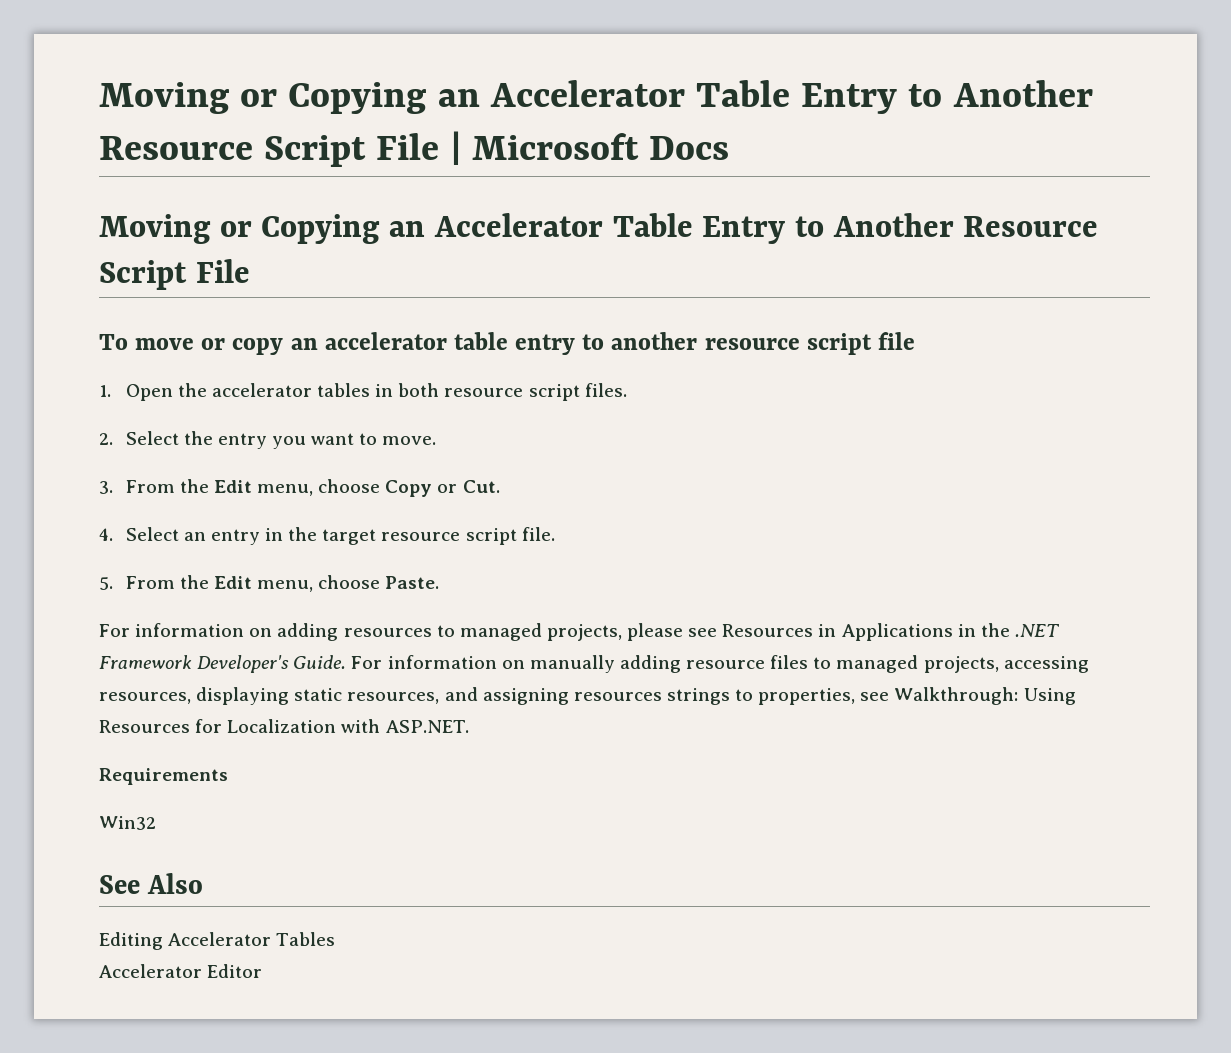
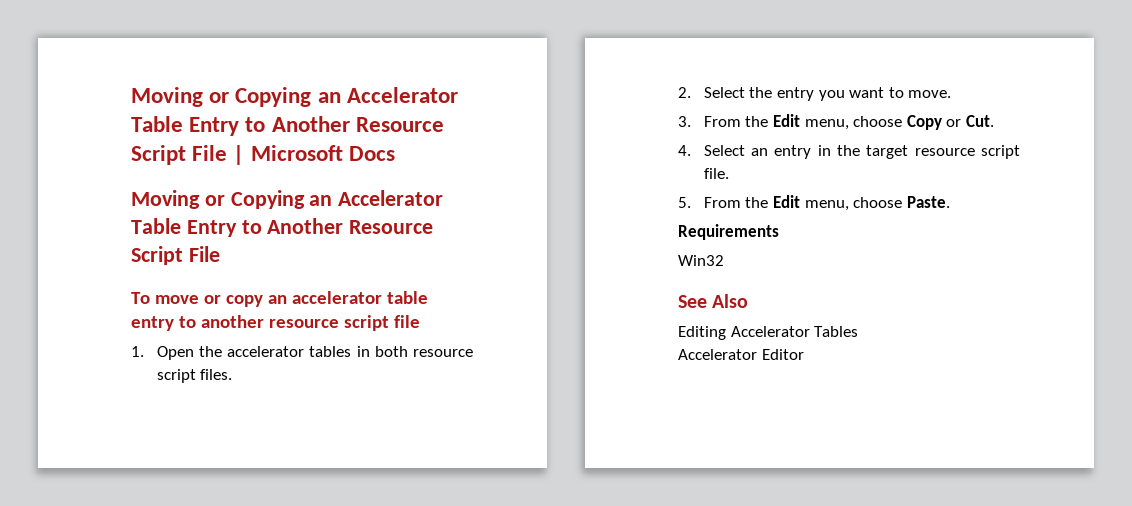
[99,623,1059,641] [99,655,1089,673] [99,687,1076,705] [99,719,470,733] // For information on adding resources to managed projects, please see Resources in Applications in the .NET Framework Developer's Guide. For information on manually adding resource files to managed projects, accessing resources, displaying static resources, and assigning resources strings to properties, see Walkthrough: Using Resources for Localization with ASP.NET. -> (950, 202) none

